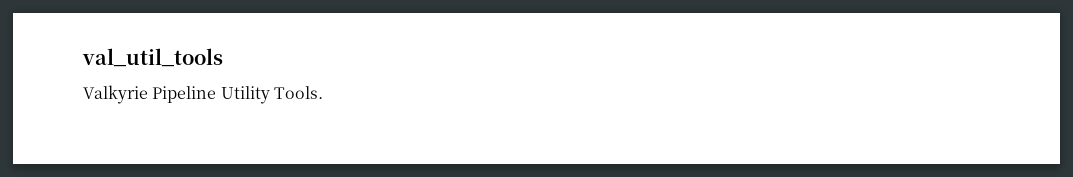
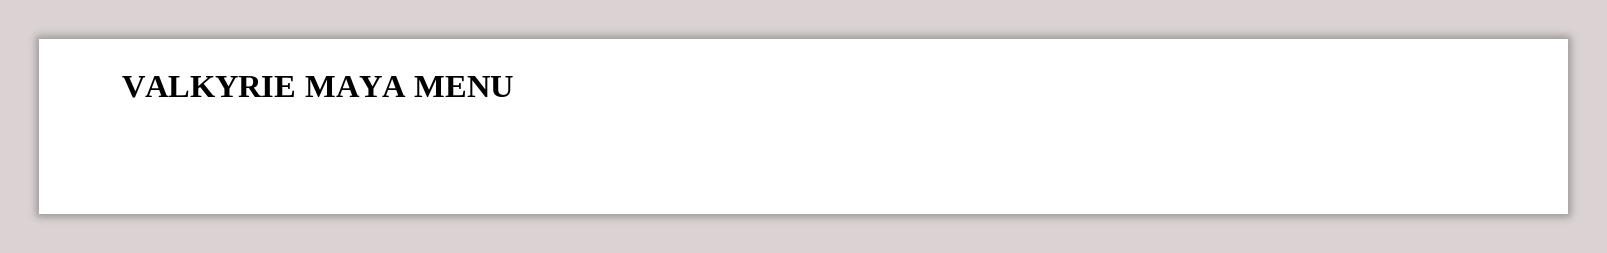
[82,48,223,67] [83,85,323,104] val_util_tools // Valkyrie Pipeline Utility Tools. -> [122,76,513,98] VALKYRIE MAYA MENU

